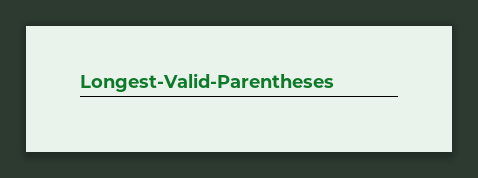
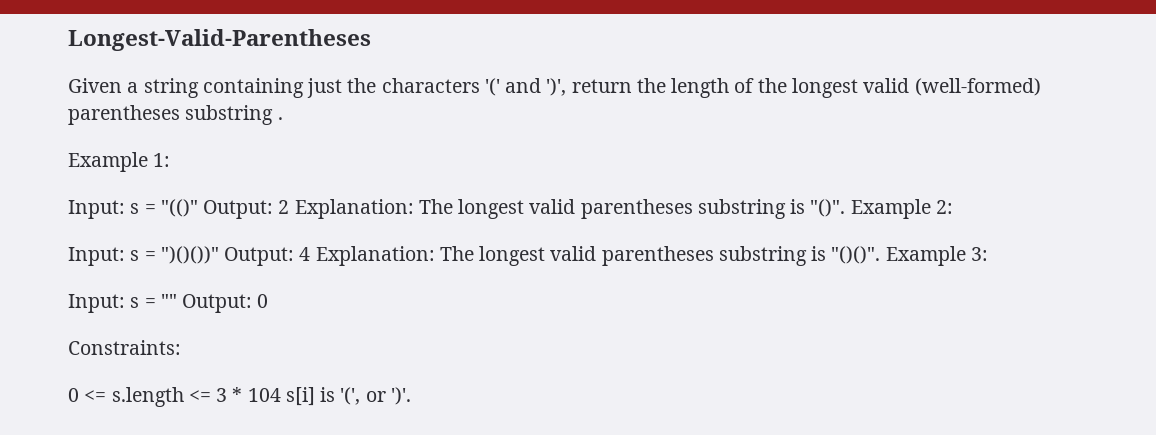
(334, 82) none -> [68,78,1041,98] [68,105,283,125] [68,152,171,172] [68,199,953,219] [68,246,988,266] [68,294,269,313] [68,340,181,355] [68,387,411,407] // Given a string containing just the characters '(' and ')', return the length of the longest valid (well-formed) parentheses substring . // Example 1: // Input: s = "(()" Output: 2 Explanation: The longest valid parentheses substring is "()". Example 2: // Input: s = ")()())" Output: 4 Explanation: The longest valid parentheses substring is "()()". Example 3: // Input: s = "" Output: 0 // Constraints: // 0 <= s.length <= 3 * 104 s[i] is '(', or ')'.

